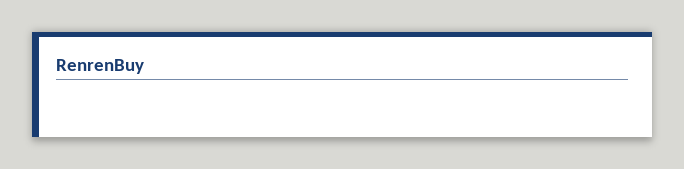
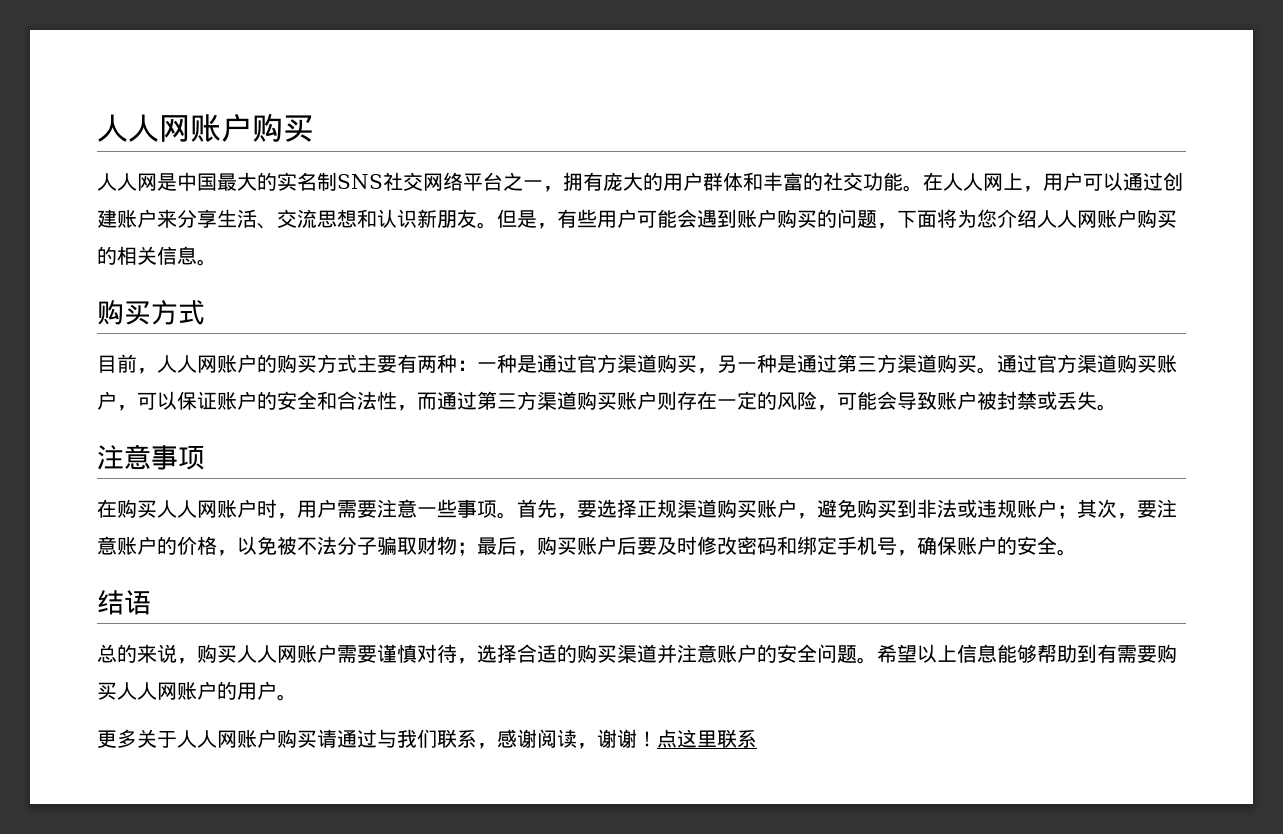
[56,59,144,74] RenrenBuy -> [97,113,314,142] [97,172,1183,192] [97,209,1177,229] [97,246,217,266] [97,300,205,325] [97,354,1177,374] [97,391,1117,411] [97,444,205,470] [97,499,1177,519] [97,536,1077,556] [97,590,151,615] [97,644,1177,664] [97,681,297,701] [97,729,757,749] 人人网账户购买 // 人人网是中国最大的实名制SNS社交网络平台之一，拥有庞大的用户群体和丰富的社交功能。在人人网上，用户可以通过创建账户来分享生活、交流思想和认识新朋友。但是，有些用户可能会遇到账户购买的问题，下面将为您介绍人人网账户购买的相关信息。 // 购买方式 // 目前，人人网账户的购买方式主要有两种：一种是通过官方渠道购买，另一种是通过第三方渠道购买。通过官方渠道购买账户，可以保证账户的安全和合法性，而通过第三方渠道购买账户则存在一定的风险，可能会导致账户被封禁或丢失。 // 注意事项 // 在购买人人网账户时，用户需要注意一些事项。首先，要选择正规渠道购买账户，避免购买到非法或违规账户；其次，要注意账户的价格，以免被不法分子骗取财物；最后，购买账户后要及时修改密码和绑定手机号，确保账户的安全。 // 结语 // 总的来说，购买人人网账户需要谨慎对待，选择合适的购买渠道并注意账户的安全问题。希望以上信息能够帮助到有需要购买人人网账户的用户。 // 更多关于人人网账户购买请通过与我们联系，感谢阅读，谢谢！点这里联系

